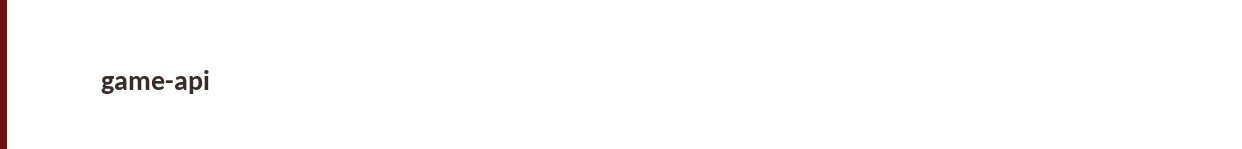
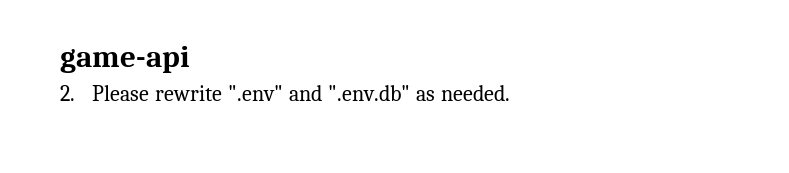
(210, 82) none -> [60,85,510,101] // 2. Please rewrite ".env" and ".env.db" as needed.

